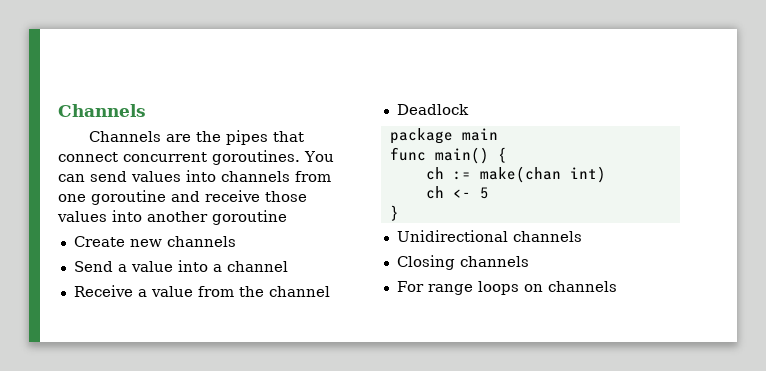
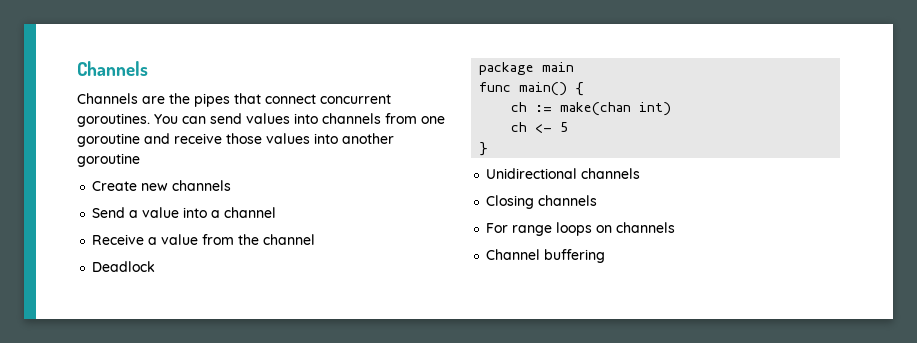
(617, 286) none -> [486,249,606,263] // Channel buffering

